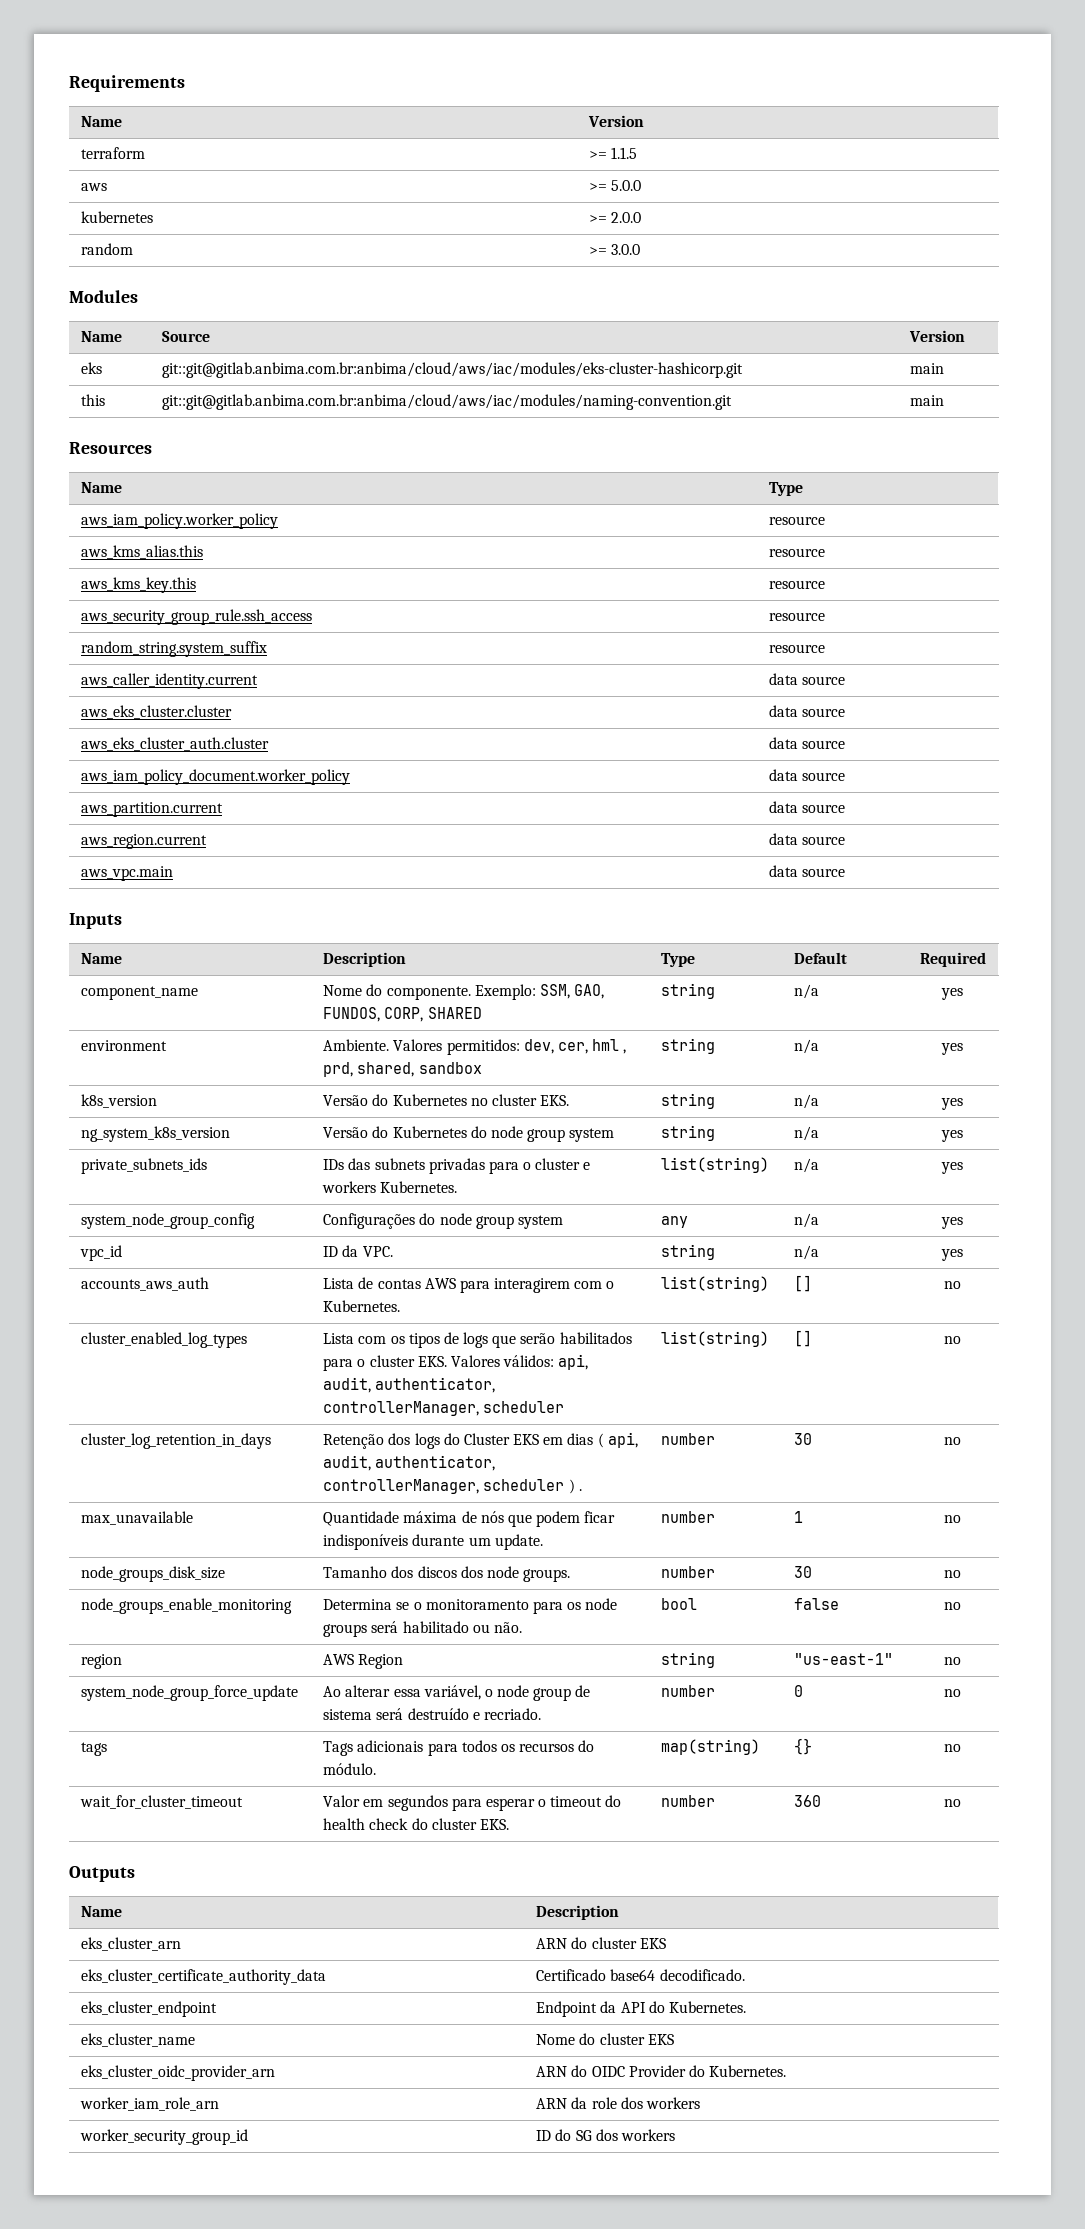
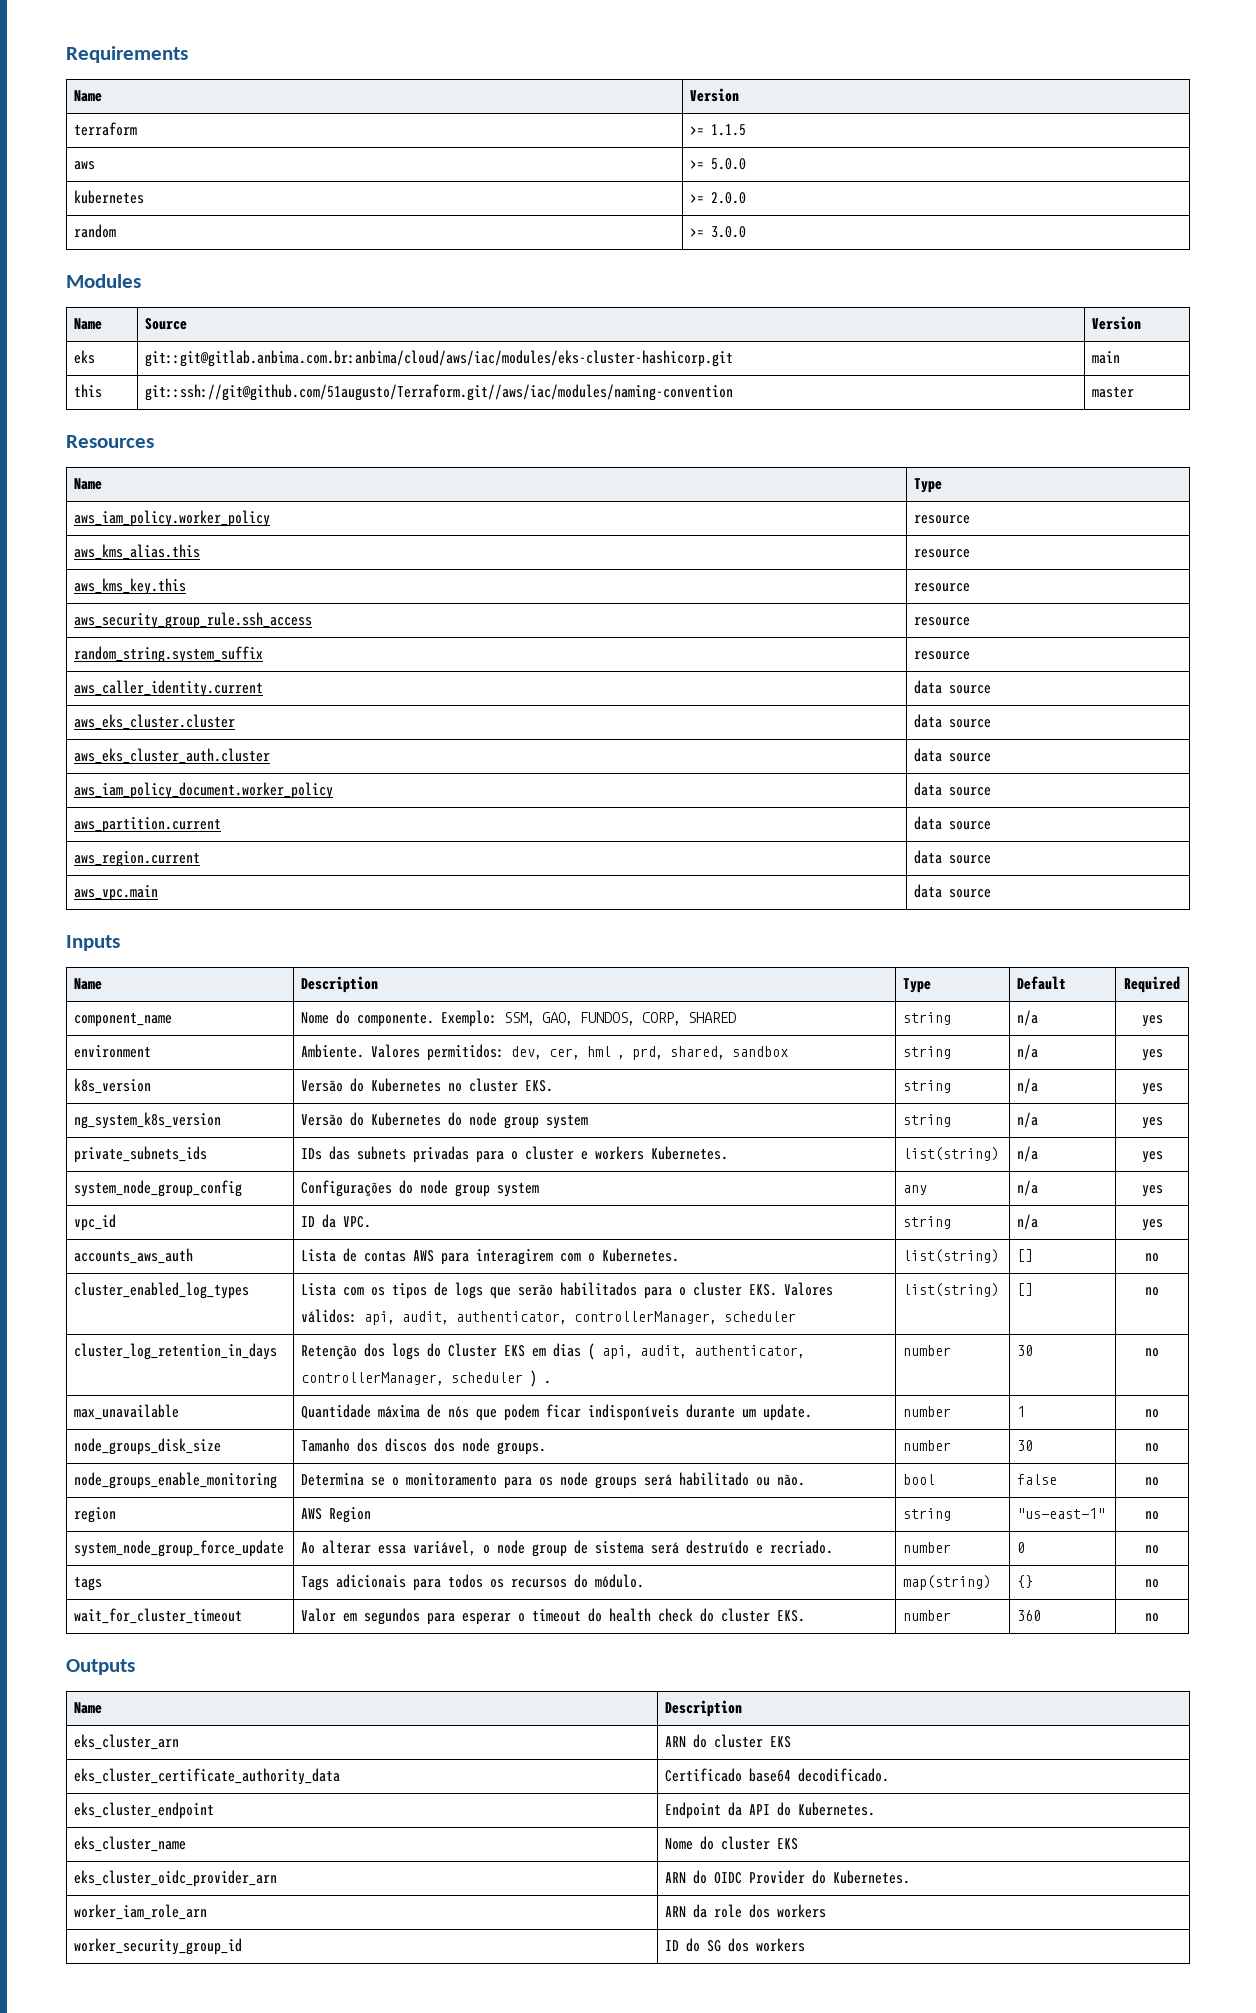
[162,394,733,410] [910,395,945,406] git::git@gitlab.anbima.com.br:anbima/cloud/aws/iac/modules/naming-convention.git | main -> [145,384,734,401] [1092,387,1135,398] git::ssh://git@github.com/51augusto/Terraform.git//aws/iac/modules/naming-convention | master

